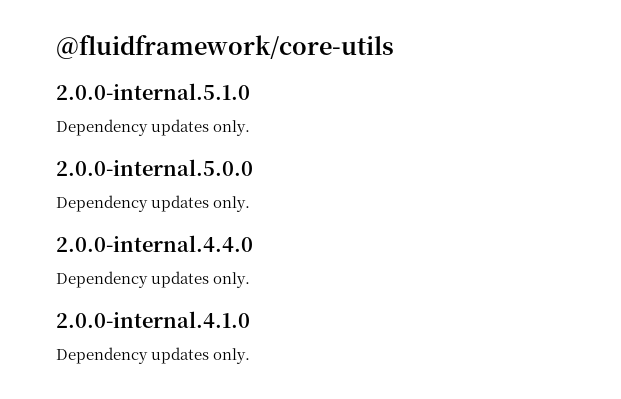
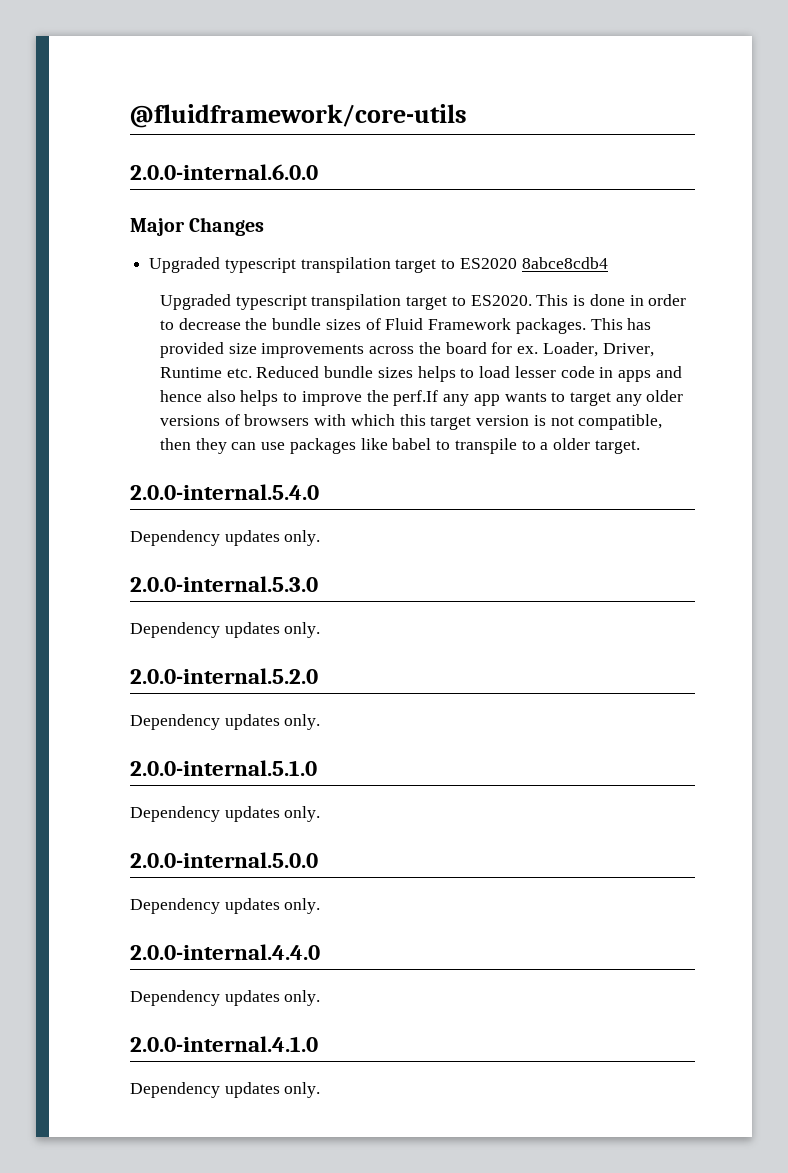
(394, 47) none -> [130,164,318,180] [130,217,265,236] [149,257,608,273] [160,294,687,310] [160,318,652,334] [160,342,654,358] [160,366,682,382] [160,390,684,406] [160,414,663,430] [160,438,640,454] [130,484,319,500] [130,530,321,546] [130,576,318,592] [130,622,321,638] [130,668,318,684] [130,714,321,730] // 2.0.0-internal.6.0.0 // Major Changes // Upgraded typescript transpilation target to ES2020 8abce8cdb4 // Upgraded typescript transpilation target to ES2020. This is done in order to decrease the bundle sizes of Fluid Framework packages. This has provided size improvements across the board for ex. Loader, Driver, Runtime etc. Reduced bundle sizes helps to load lesser code in apps and hence also helps to improve the perf.If any app wants to target any older versions of browsers with which this target version is not compatible, then they can use packages like babel to transpile to a older target. // 2.0.0-internal.5.4.0 // Dependency updates only. // 2.0.0-internal.5.3.0 // Dependency updates only. // 2.0.0-internal.5.2.0 // Dependency updates only.

